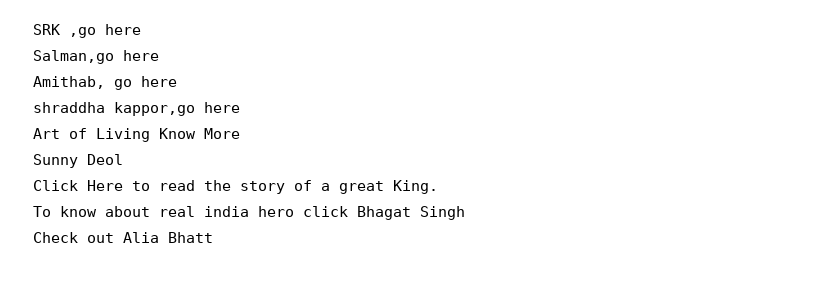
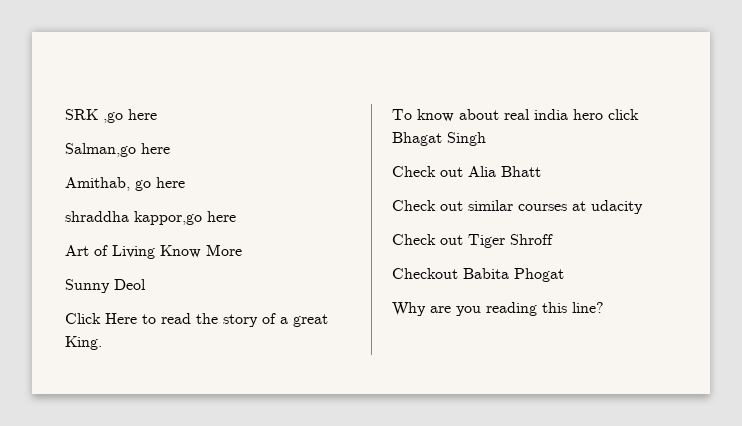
(213, 237) none -> [392,200,643,214] [392,234,553,248] [392,268,564,282] [392,302,604,316] // Check out similar courses at udacity // Check out Tiger Shroff // Checkout Babita Phogat // Why are you reading this line?

